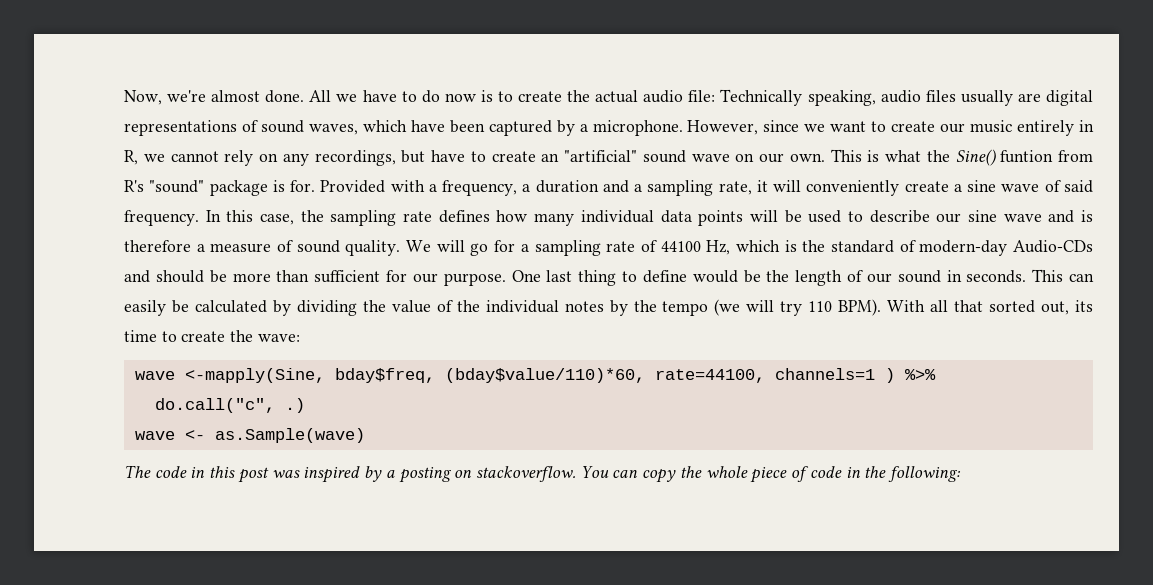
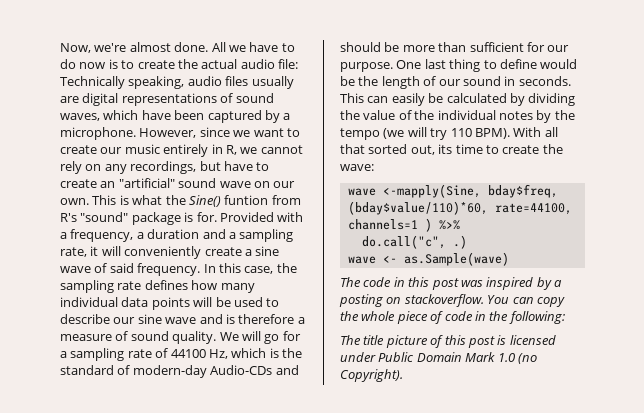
(961, 474) none -> [340,335,556,348] [340,352,537,364] [340,369,403,382] // The title picture of this post is licensed under Public Domain Mark 1.0 (no Copyright).

